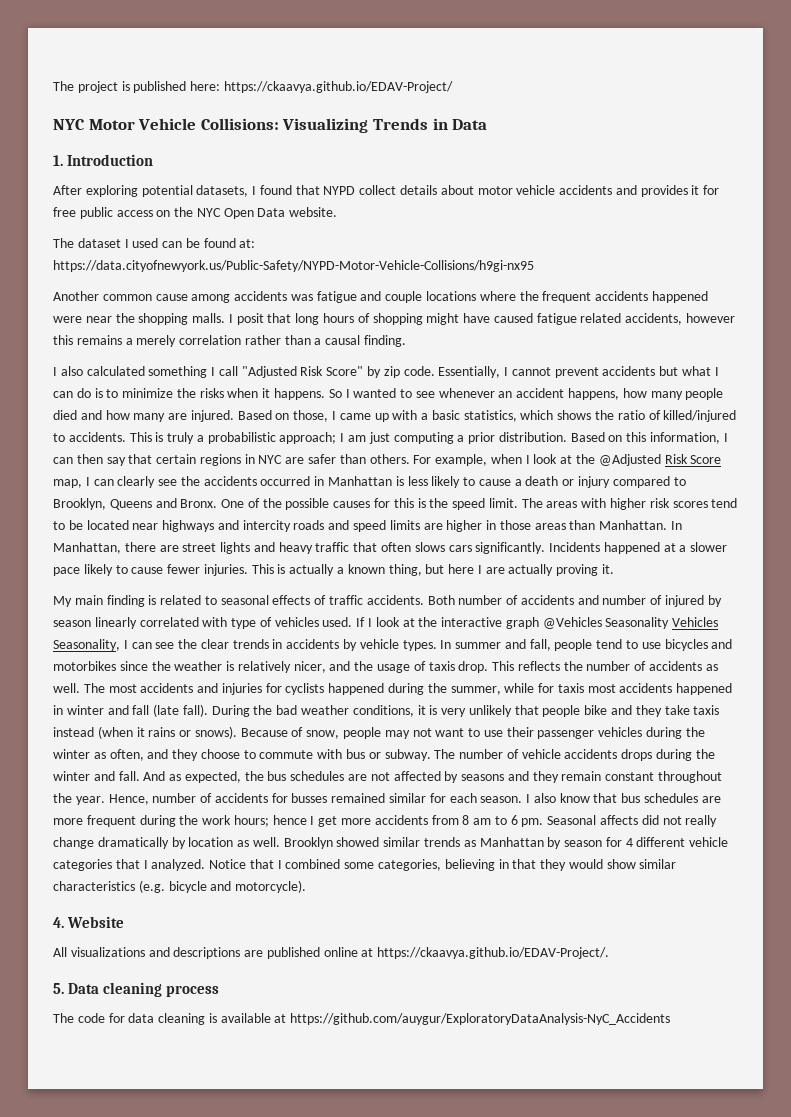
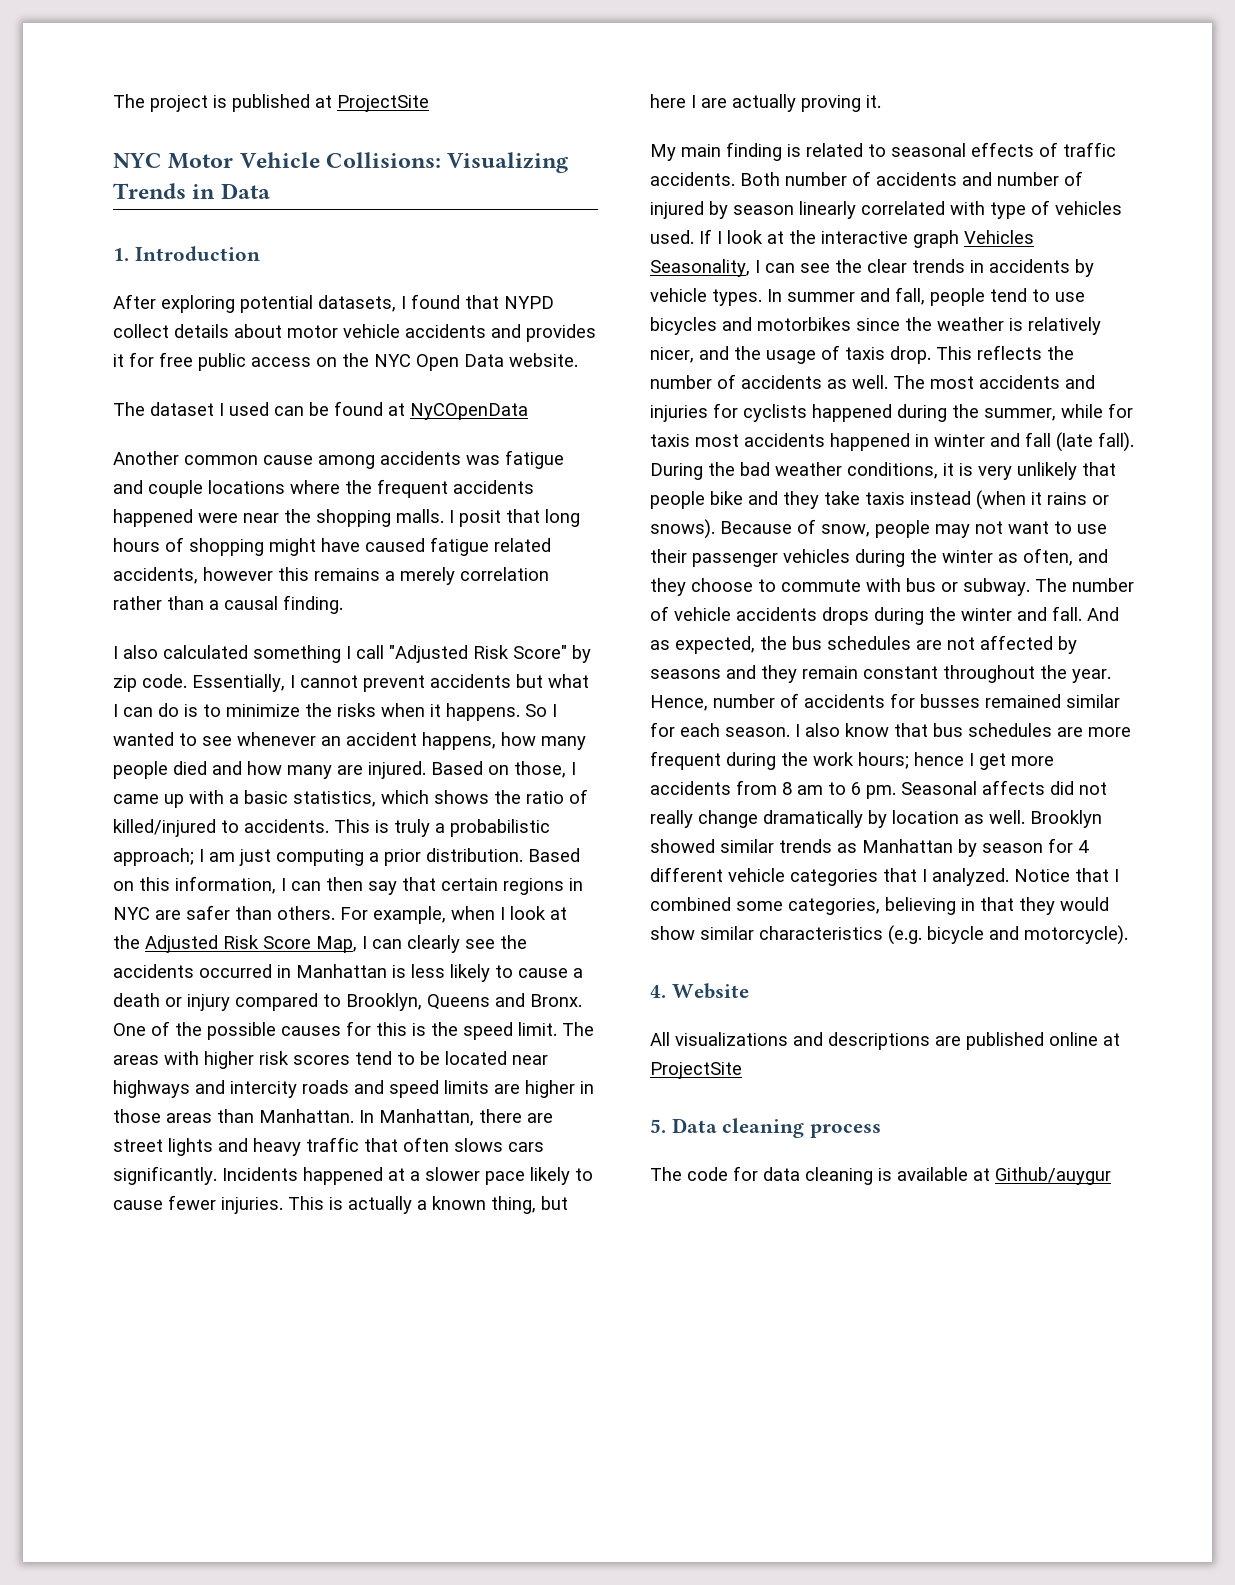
[190,81,453,93] here: https://ckaavya.github.io/EDAV-Project/ -> [315,95,429,112] at ProjectSite
[239,239,256,248] [53,260,534,272] at: https://data.cityofnewyork.us/Public-Safety/NYPD-Motor-Vehicle-Collisions/h9gi-nx95 -> [388,403,528,420] at NyCOpenData
[598,454,661,466] @Adjusted -> [145,935,218,953] Adjusted
[53,479,82,488] map, -> [316,936,357,953] Map,
[542,617,670,629] @Vehicles Seasonality -> (959, 239) none
[377,947,610,959] https://ckaavya.github.io/EDAV-Project/. -> [650,1062,742,1079] ProjectSite
[290,1013,671,1025] https://github.com/auygur/ExploratoryDataAnalysis-NyC_Accidents -> [995,1167,1111,1185] Github/auygur

